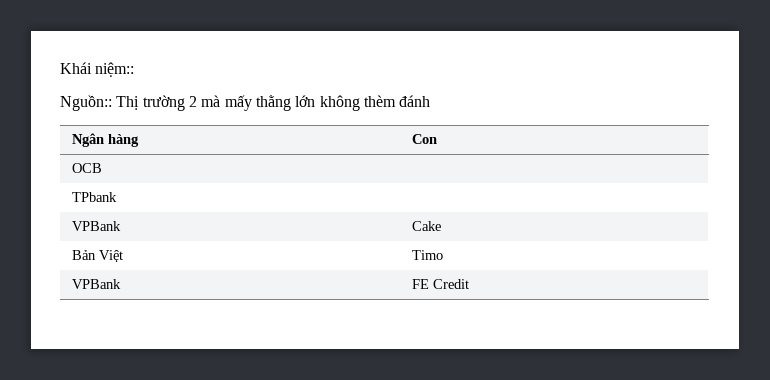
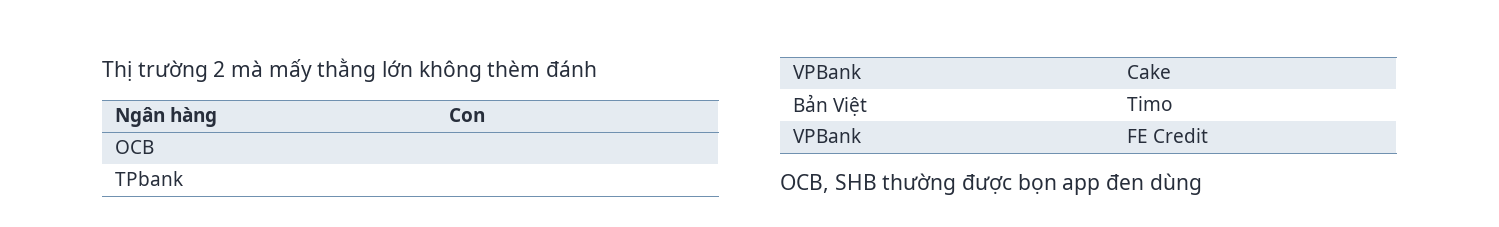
[60,62,135,77] [60,95,112,111] Khái niệm:: // Nguồn:: -> (102, 71) none
(469, 284) none -> [780,173,1202,195] // OCB, SHB thường được bọn app đen dùng

